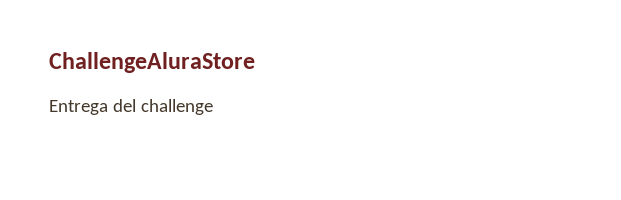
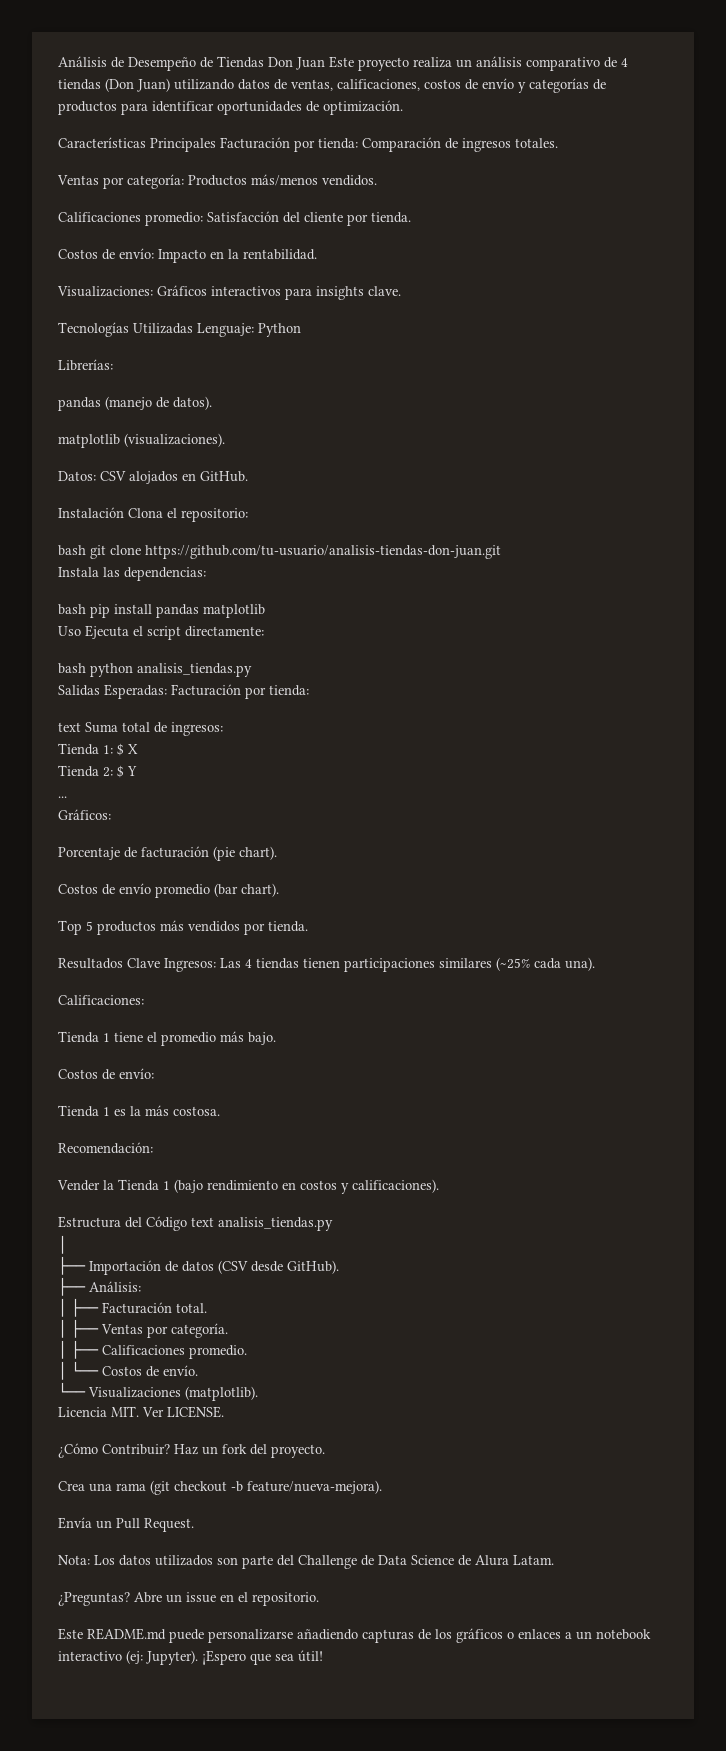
[49,52,255,73] [49,99,213,115] ChallengeAluraStore // Entrega del challenge -> [58,56,628,71] [58,78,606,93] [58,100,403,115] [58,137,558,152] [57,174,377,189] [58,211,411,226] [58,248,317,263] [57,285,401,300] [58,322,301,337] [58,359,113,371] [58,396,212,411] [58,433,225,448] [58,471,248,484] [58,507,248,522] [58,545,501,559] [58,567,206,581] [58,604,265,618] [58,625,264,640] [58,663,252,677] [58,684,309,699] [58,722,223,736] [58,743,138,756] [58,765,137,778] [58,796,67,798] [58,809,111,820] [58,846,277,861] [58,883,279,898] [58,920,308,935] [58,957,595,972] [58,995,144,1005] [58,1031,276,1046] [58,1068,154,1080] [58,1105,220,1117] [58,1142,153,1154] [57,1179,439,1194] [58,1216,333,1231] [58,1235,67,1254] [58,1256,339,1275] [58,1277,141,1296] [58,1298,207,1317] [58,1319,228,1338] [58,1340,247,1359] [58,1361,198,1380] [58,1382,258,1401] [58,1406,224,1418] [58,1443,325,1458] [58,1480,382,1495] [58,1517,194,1532] [58,1555,554,1569] [58,1592,319,1606] [58,1628,651,1643] [58,1650,323,1665] Análisis de Desempeño de Tiendas Don Juan Este proyecto realiza un análisis comparativo de 4 tiendas (Don Juan) utilizando datos de ventas, calificaciones, costos de envío y categorías de productos para identificar oportunidades de optimización. // Características Principales Facturación por tienda: Comparación de ingresos totales. // Ventas por categoría: Productos más/menos vendidos. // Calificaciones promedio: Satisfacción del cliente por tienda. // Costos de envío: Impacto en la rentabilidad. // Visualizaciones: Gráficos interactivos para insights clave. // Tecnologías Utilizadas Lenguaje: Python // Librerías: // pandas (manejo de datos). // matplotlib (visualizaciones). // Datos: CSV alojados en GitHub. // Instalación Clona el repositorio: // bash git clone https://github.com/tu-usuario/analisis-tiendas-don-juan.git // Instala las dependencias: // bash pip install pandas matplotlib // Uso Ejecuta el script directamente: // bash python analisis_tiendas.py // Salidas Esperadas: Facturación por tienda: // text Suma total de ingresos: // Tienda 1: $ X // Tienda 2: $ Y // ... // Gráficos: // Porcentaje de facturación (pie chart). // Costos de envío promedio (bar chart). // Top 5 productos más vendidos por tienda. // Resultados Clave Ingresos: Las 4 tiendas tienen participaciones similares (~25% cada una). // Calificaciones: // Tienda 1 tiene el promedio más bajo. // Costos de envío: // Tienda 1 es la más costosa. // Recomendación: // Vender la Tienda 1 (bajo rendimiento en costos y calificaciones). // Estructura del Código text analisis_tiendas.py // │ // ├── Importación de datos (CSV desde GitHub). // ├── Análisis: // │ ├── Facturación total. // │ ├── Ventas por categoría. // │ ├── Calificaciones promedio. // │ └── Costos de envío. // └── Visualizaciones (matplotlib). // Licencia MIT. Ver LICENSE. // ¿Cómo Contribuir? Haz un fork del proyecto. // Crea una rama (git checkout -b feature/nueva-mejora). // Envía un Pull Request. // Nota: Los datos utilizados son parte del Challenge de Data Science de Alura Latam. // ¿Preguntas? Abre un issue en el repositorio. // Este README.md puede personalizarse añadiendo capturas de los gráficos o enlaces a un notebook interactivo (ej: Jupyter). ¡Espero que sea útil!

